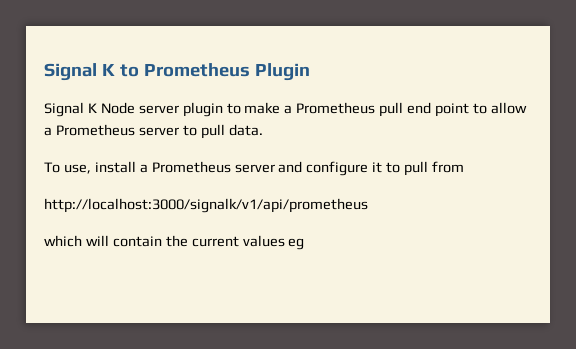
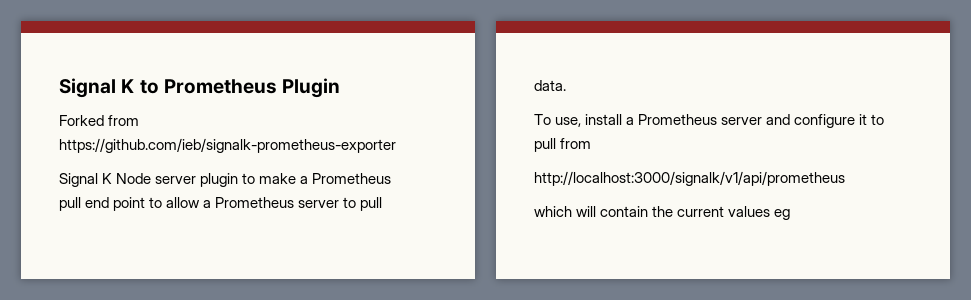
(310, 72) none -> [59,115,140,126] [59,138,396,153] // Forked from https://github.com/ieb/signalk-prometheus-exporter

